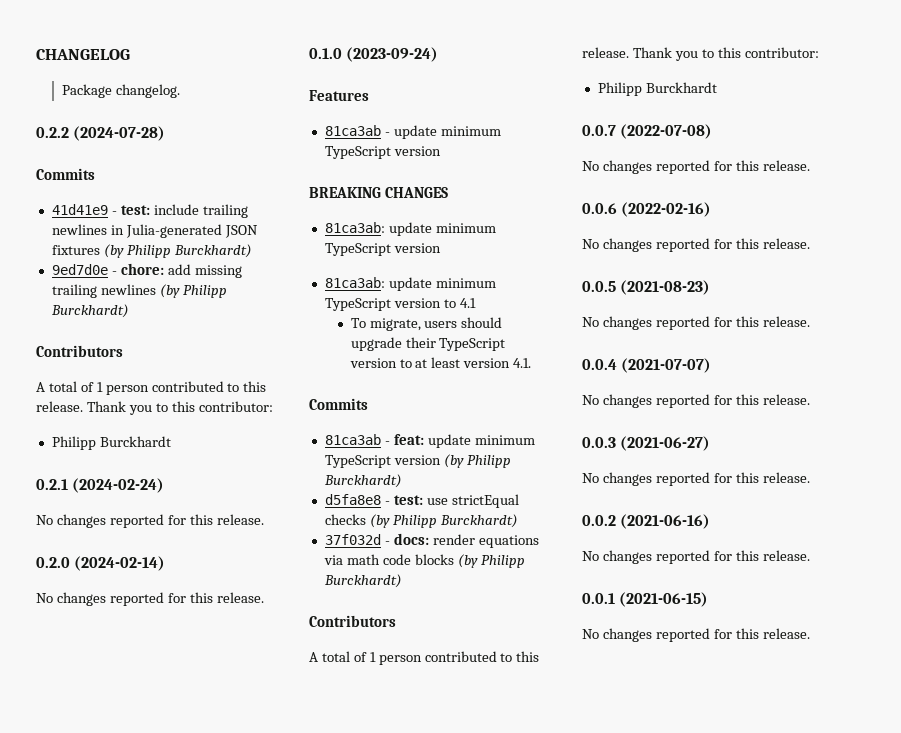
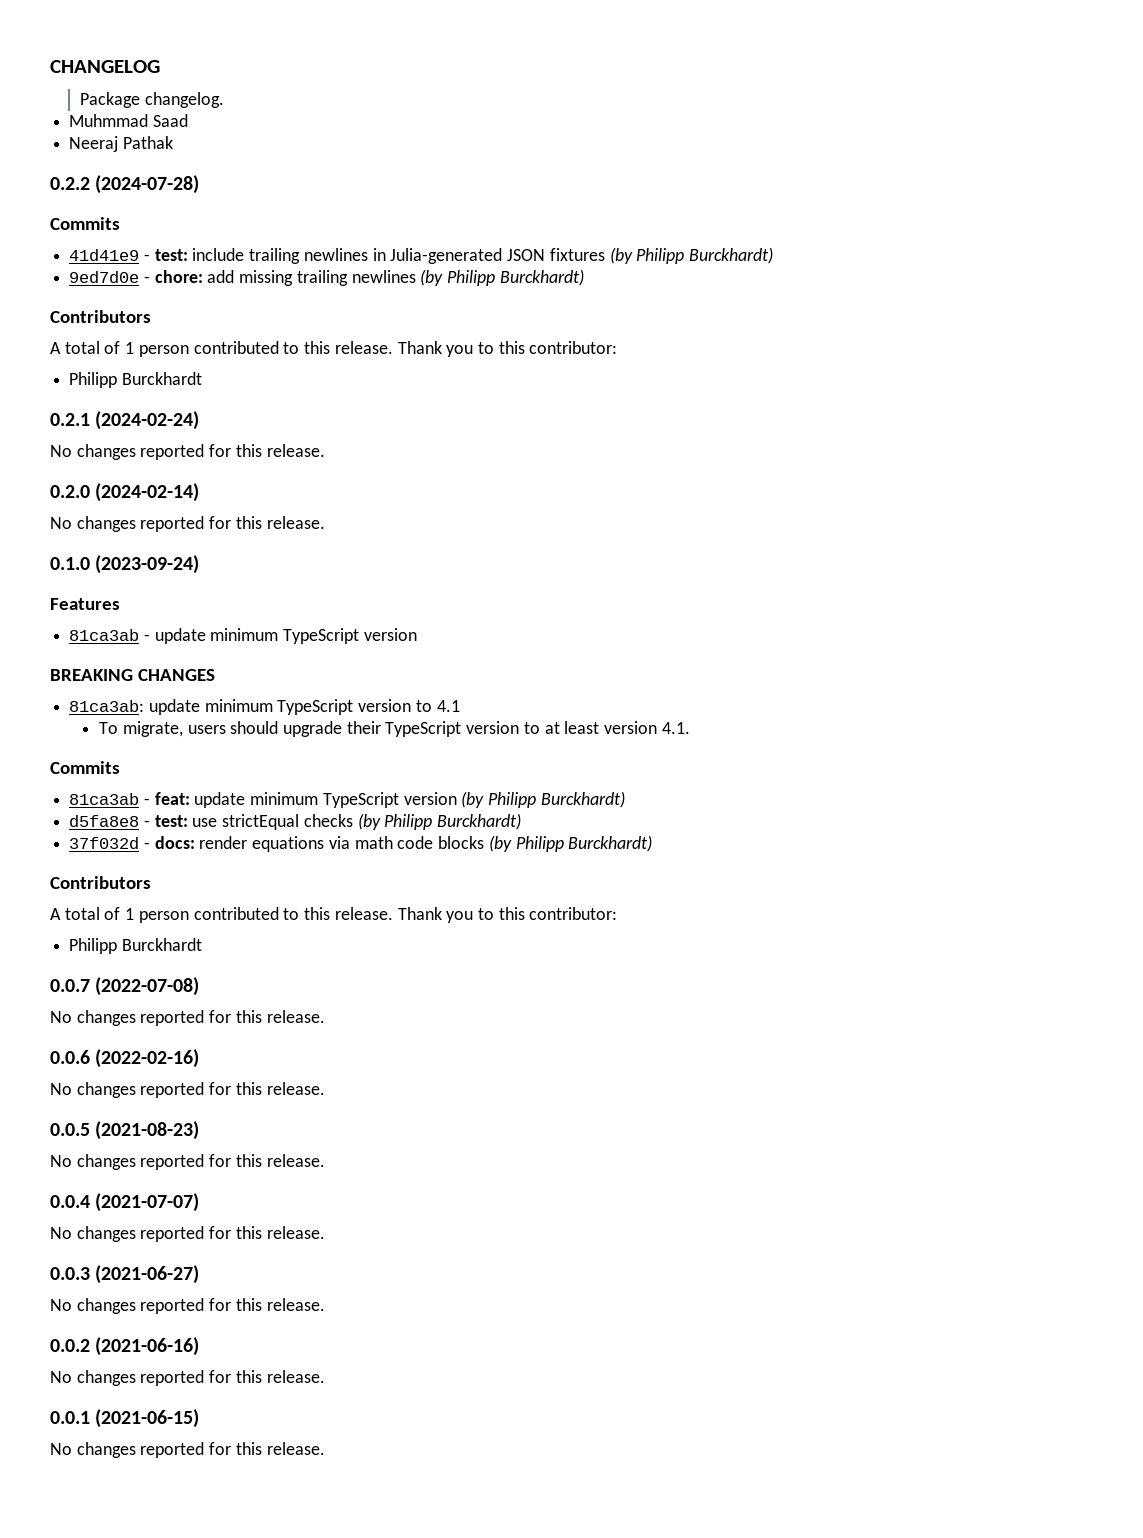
(180, 91) none -> [69,114,188,127] [69,136,173,152] // Muhmmad Saad // Neeraj Pathak
[324,277,496,291] [324,298,441,311] // 81ca3ab: update minimum TypeScript version -> (412, 705) none

